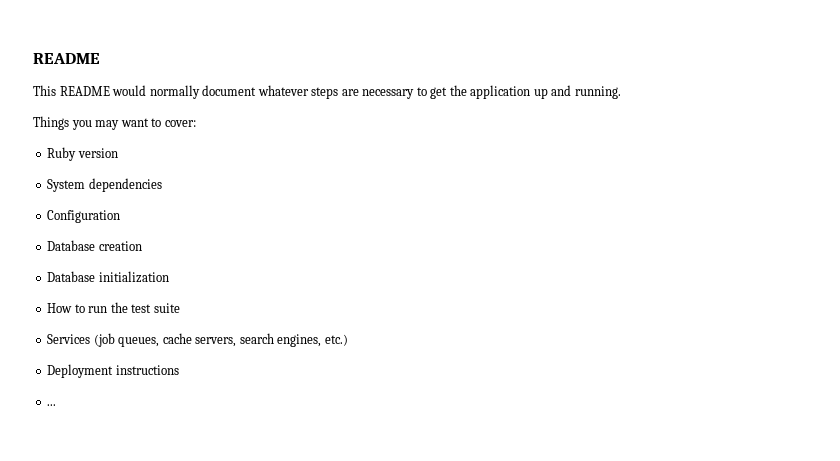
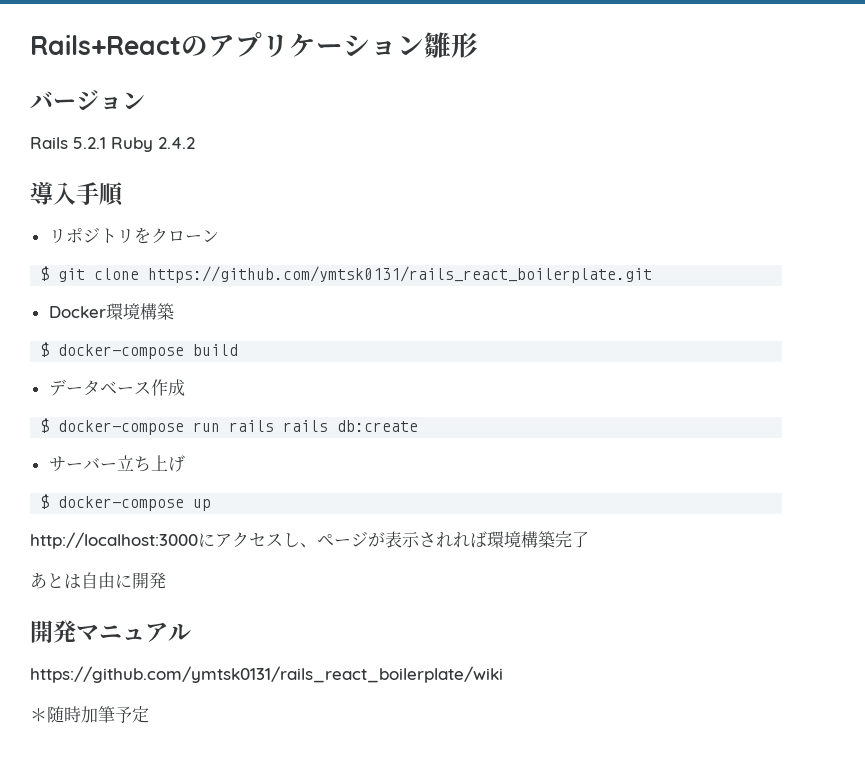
[33,53,100,64] [33,85,621,99] [33,116,196,130] [47,147,118,161] [47,178,162,192] [47,210,121,223] [47,240,142,251] [47,271,169,283] [47,302,180,313] [47,333,348,347] [47,364,179,378] [47,404,57,406] README // This README would normally document whatever steps are necessary to get the application up and running. // Things you may want to cover: // Ruby version // System dependencies // Configuration // Database creation // Database initialization // How to run the test suite // Services (job queues, cache servers, search engines, etc.) // Deployment instructions // ... -> [30,32,478,58] [30,89,145,111] [30,137,195,152] [30,182,124,206] [48,227,219,244] [40,266,653,283] [48,303,174,320] [40,342,239,359] [48,379,185,396] [40,418,419,435] [48,455,185,472] [40,494,212,511] [30,531,589,549] [30,572,166,589] [30,620,191,643] [30,666,503,683] [30,706,149,723] Rails+Reactのアプリケーション雛形 // バージョン // Rails 5.2.1 Ruby 2.4.2 // 導入手順 // リポジトリをクローン // $ git clone https://github.com/ymtsk0131/rails_react_boilerplate.git // Docker環境構築 // $ docker-compose build // データベース作成 // $ docker-compose run rails rails db:create // サーバー立ち上げ // $ docker-compose up // http://localhost:3000にアクセスし、ページが表示されれば環境構築完了 // あとは自由に開発 // 開発マニュアル // https://github.com/ymtsk0131/rails_react_boilerplate/wiki // ＊随時加筆予定

